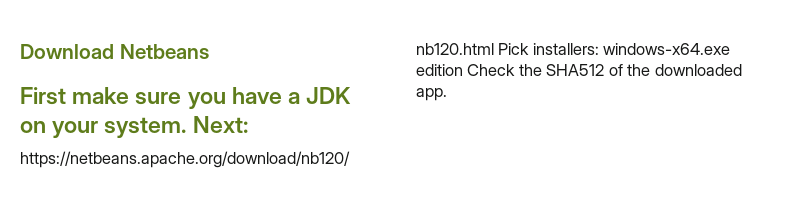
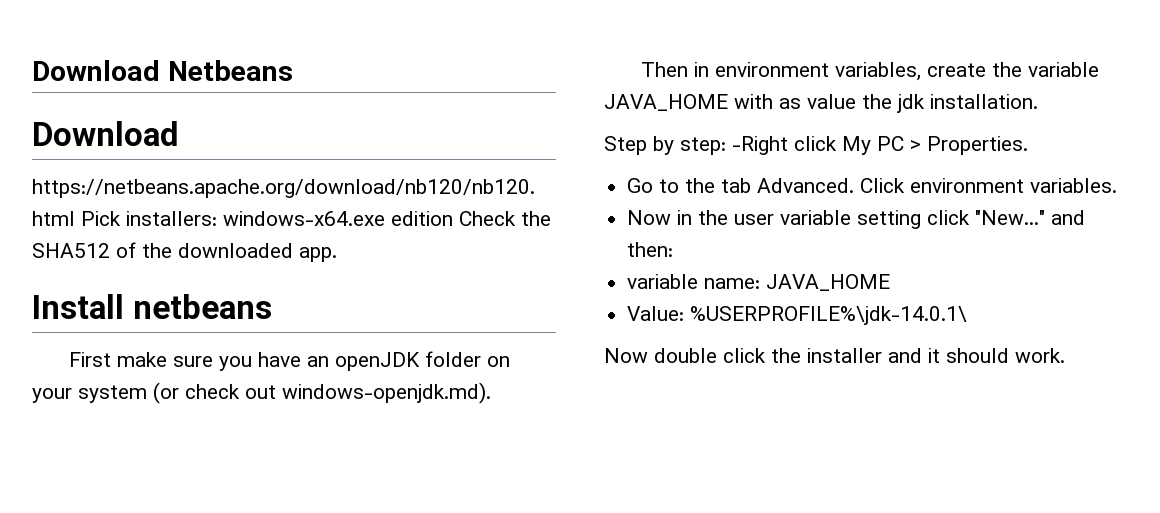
[20,87,352,109] [20,116,248,138] First make sure you have a JDK on your system. Next: -> [32,121,178,146] Download
(447, 94) none -> [32,294,272,319] [69,351,511,371] [32,382,491,404] [641,62,1100,81] [604,94,1038,113] [604,136,1028,155] [627,178,1118,193] [627,210,1086,229] [627,242,674,257] [627,274,891,291] [627,306,968,325] [604,348,1065,363] // Install netbeans // First make sure you have an openJDK folder on your system (or check out windows-openjdk.md). // Then in environment variables, create the variable JAVA_HOME with as value the jdk installation. // Step by step: -Right click My PC > Properties. // Go to the tab Advanced. Click environment variables. // Now in the user variable setting click "New..." and then: // variable name: JAVA_HOME // Value: %USERPROFILE%\jdk-14.0.1\ // Now double click the installer and it should work.

